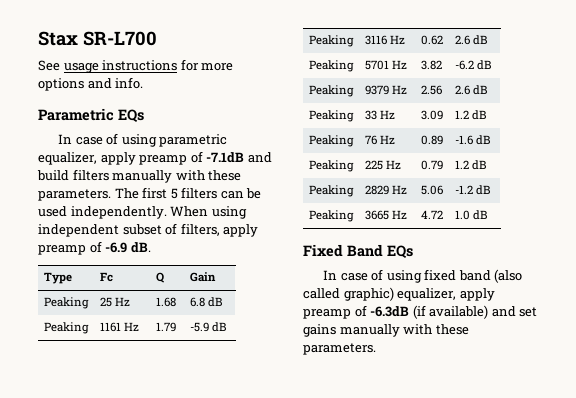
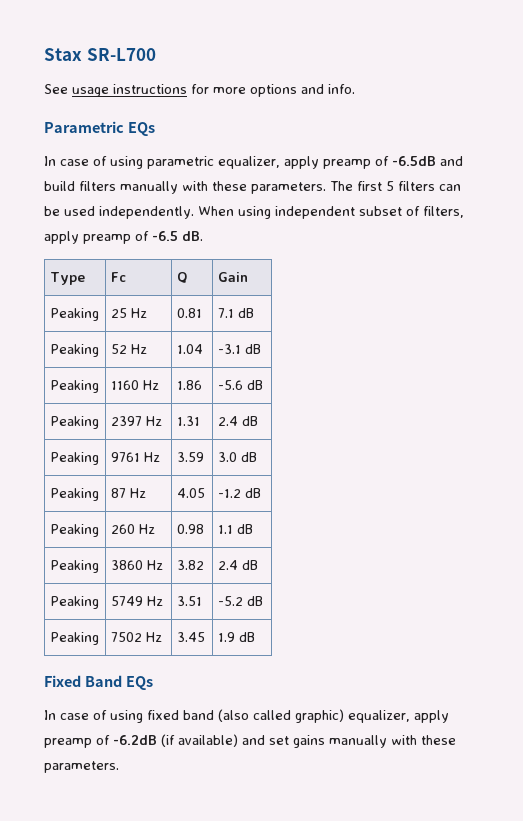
[206,152,245,163] -7.1dB -> [392,156,436,166] -6.5dB
[105,242,128,253] -6.9 -> [152,231,178,241] -6.5
[155,297,176,307] [189,297,223,307] [43,322,89,334] [99,322,139,332] [155,322,176,332] [189,322,227,332] [308,35,354,47] [364,35,405,45] [420,35,443,45] [454,35,488,45] [308,60,354,72] [364,60,407,70] [420,60,442,70] [454,60,492,70] [308,85,354,97] [364,85,407,95] [420,85,442,95] [454,85,488,95] [308,110,354,122] [364,110,395,120] [420,110,443,120] [454,110,487,120] [308,135,354,147] [364,135,395,145] [420,135,443,145] [454,135,491,145] [308,160,354,172] [364,160,401,170] [420,160,443,170] [454,160,487,170] [308,185,354,197] [364,185,407,195] [420,185,443,195] 1.68 | 6.8 dB // Peaking | 1161 Hz | 1.79 | -5.9 dB // Peaking | 3116 Hz | 0.62 | 2.6 dB // Peaking | 5701 Hz | 3.82 | -6.2 dB // Peaking | 9379 Hz | 2.56 | 2.6 dB // Peaking | 33 Hz | 3.09 | 1.2 dB // Peaking | 76 Hz | 0.89 | -1.6 dB // Peaking | 225 Hz | 0.79 | 1.2 dB // Peaking | 2829 Hz | 5.06 -> [176,308,202,318] [217,308,254,318] [49,344,99,357] [110,344,147,354] [176,344,203,354] [217,344,261,354] [49,380,99,393] [110,380,159,390] [176,380,202,390] [217,380,263,390] [49,416,99,429] [110,416,162,426] [176,416,200,426] [217,416,258,426] [49,452,99,465] [110,452,160,462] [176,452,204,462] [217,452,257,462] [49,488,99,501] [110,488,146,498] [176,488,205,498] 0.81 | 7.1 dB // Peaking | 52 Hz | 1.04 | -3.1 dB // Peaking | 1160 Hz | 1.86 | -5.6 dB // Peaking | 2397 Hz | 1.31 | 2.4 dB // Peaking | 9761 Hz | 3.59 | 3.0 dB // Peaking | 87 Hz | 4.05
[364,210,407,220] [420,210,443,219] [454,210,470,220] 3665 Hz | 4.72 | 1.0 -> [110,524,155,534] [176,524,204,534] [217,524,253,534] [49,560,99,573] [110,560,163,570] [176,560,204,570] [217,560,258,570] [49,596,99,609] [110,596,163,606] [176,596,202,606] [217,596,263,606] [49,632,99,645] [110,632,162,642] [176,632,205,642] [217,632,235,642] 260 Hz | 0.98 | 1.1 dB // Peaking | 3860 Hz | 3.82 | 2.4 dB // Peaking | 5749 Hz | 3.51 | -5.2 dB // Peaking | 7502 Hz | 3.45 | 1.9
[370,306,410,317] -6.3dB -> [113,735,157,745] -6.2dB

